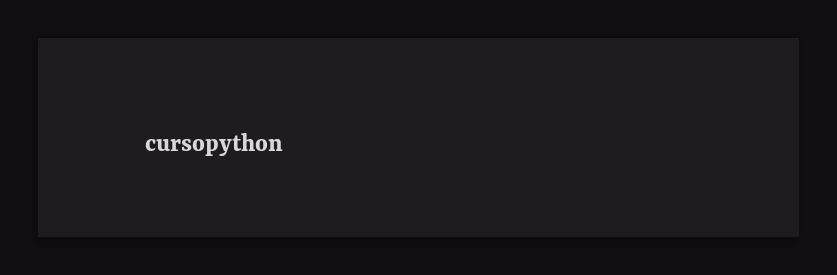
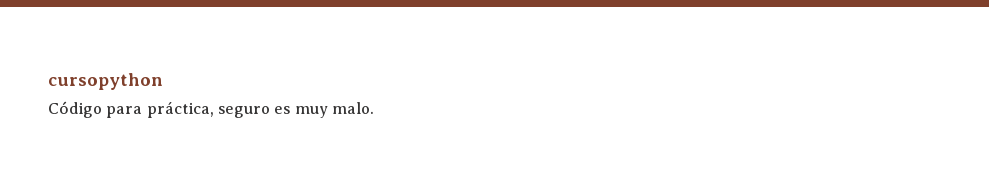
(283, 144) none -> [48,101,374,118] // Código para práctica, seguro es muy malo.

